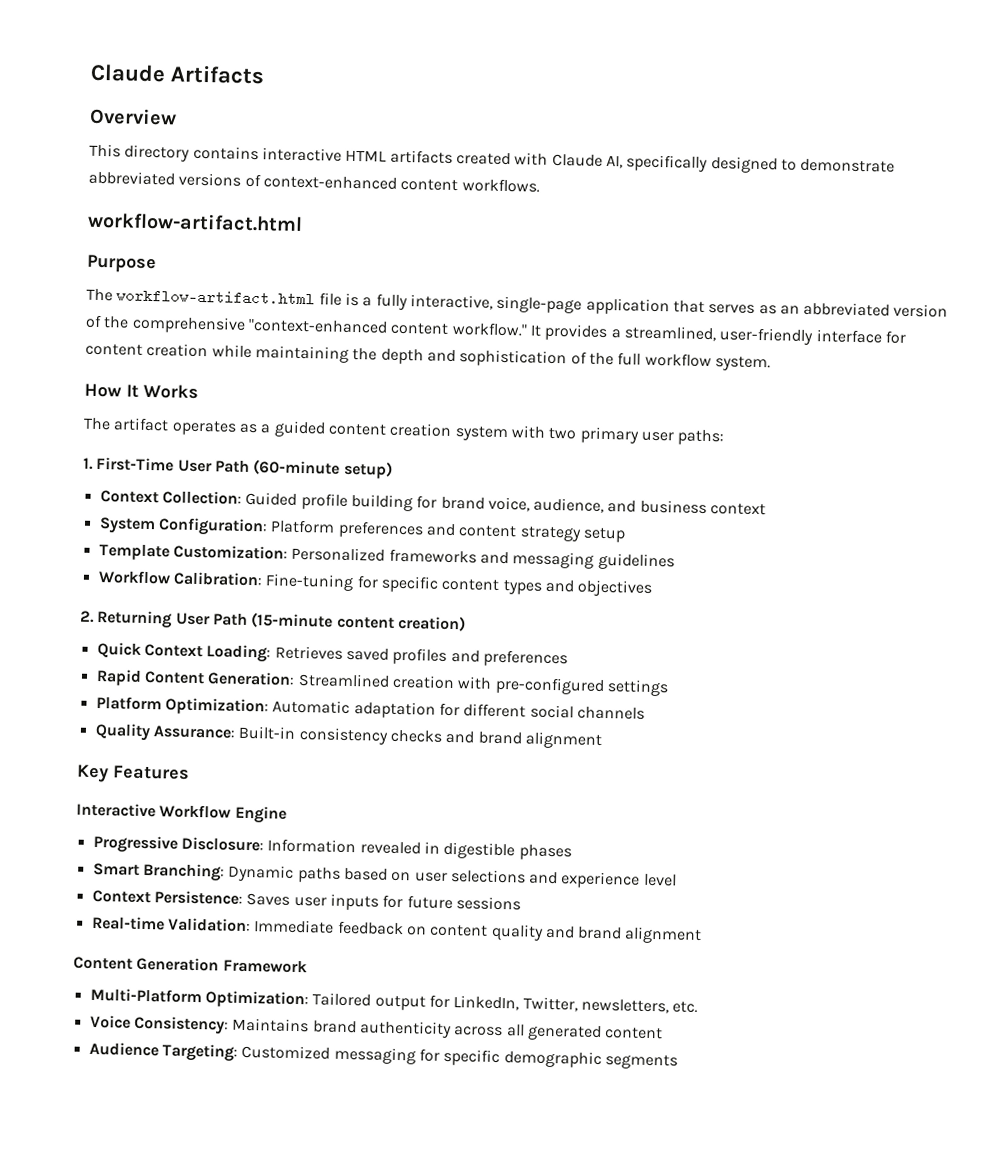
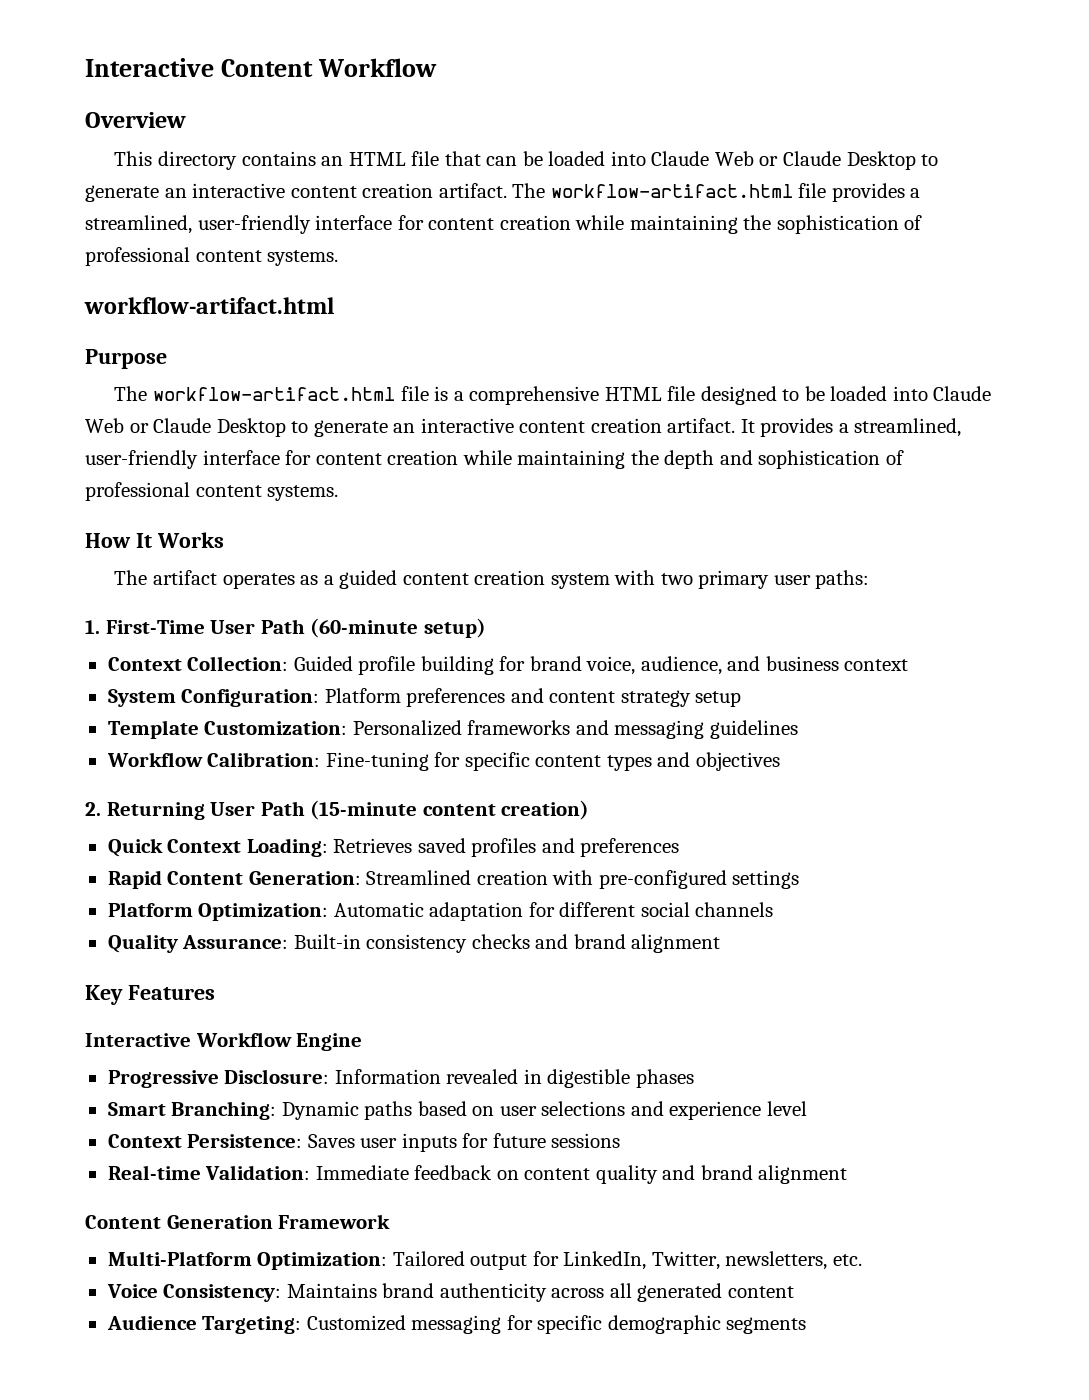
[90,63,266,85] Claude Artifacts -> [85,58,438,77] Interactive Content Workflow
[261,147,896,174] [88,170,540,193] interactive HTML artifacts created with Claude AI, specifically designed to demonstrate abbreviated versions of context-enhanced content workflows. -> [321,151,939,170] [85,183,921,202] [85,215,923,234] [85,247,339,266] an HTML file that can be loaded into Claude Web or Claude Desktop to generate an interactive content creation artifact. The workflow-artifact.html file provides a streamlined, user-friendly interface for content creation while maintaining the sophistication of professional content systems.
[375,293,949,318] [85,314,528,337] fully interactive, single-page application that serves as an abbreviated version of the comprehensive "context-enhanced content workflow." -> [469,386,992,405] [85,418,736,437] comprehensive HTML file designed to be loaded into Claude Web or Claude Desktop to generate an interactive content creation artifact.
[588,352,771,372] the full workflow system. -> [85,482,339,501] professional content systems.

